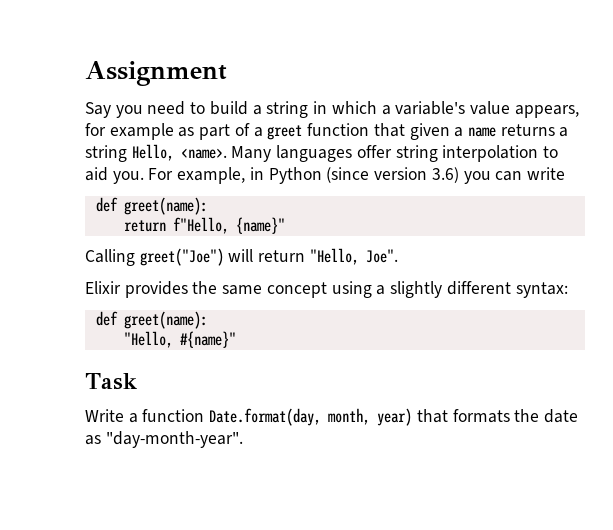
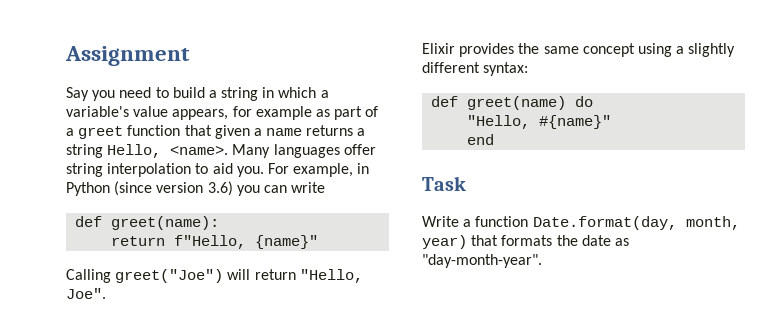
[123,311,208,329] greet(name): -> [467,96,594,110] greet(name) do
(236, 339) none -> [467,134,495,145] // end

